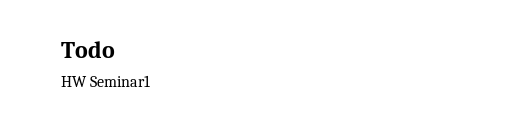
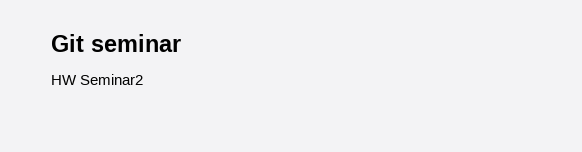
[61,41,115,58] Todo -> [51,34,181,52] Git seminar
[90,75,151,87] Seminar1 -> [80,74,144,85] Seminar2

